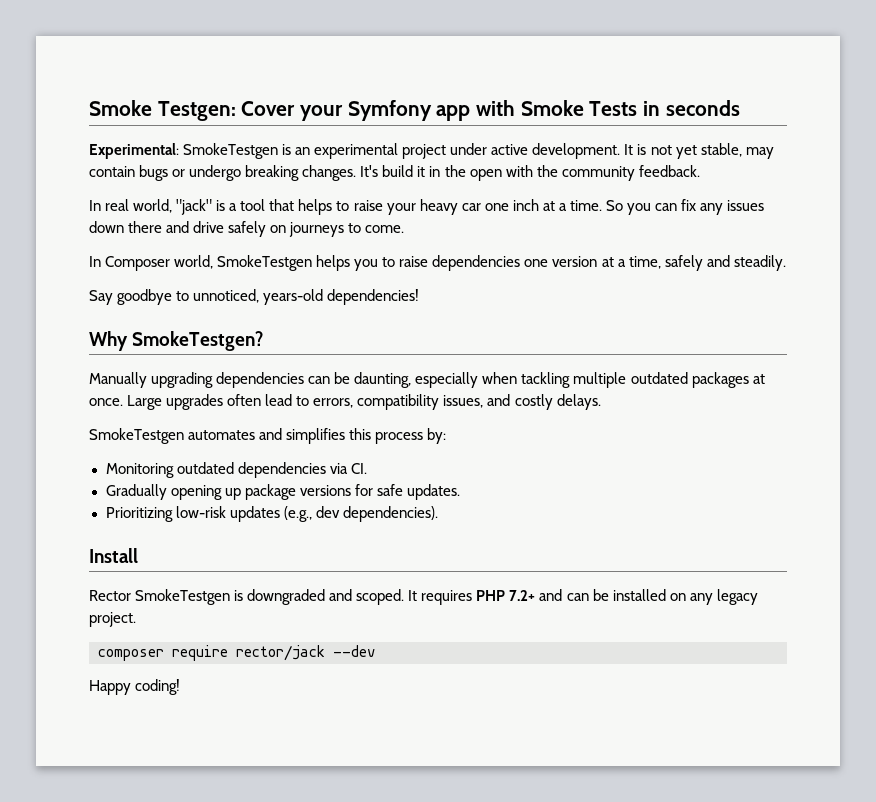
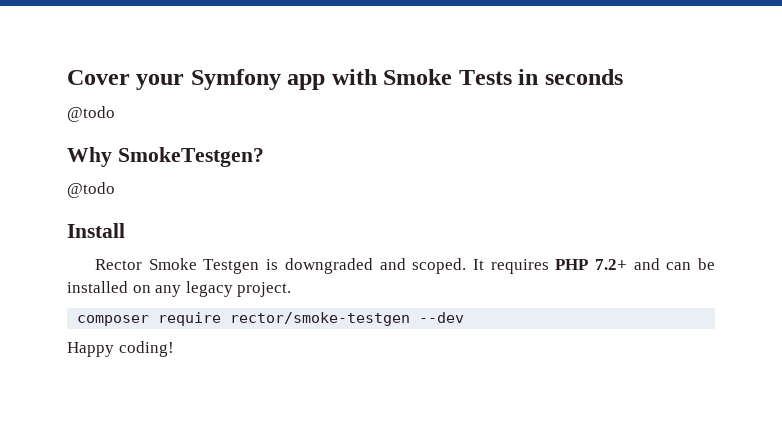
[89,100,236,121] Smoke Testgen: -> (67, 77) none
[89,143,774,159] [89,165,700,181] [89,199,765,215] [89,221,405,237] [89,255,786,271] [89,289,420,305] [89,331,264,351] [89,372,765,388] [89,394,601,410] [89,428,447,444] [105,462,367,478] [105,484,460,500] [105,506,438,522] Experimental: SmokeTestgen is an experimental project under active development. It is not yet stable, may contain bugs or undergo breaking changes. It's build it in the open with the community feedback. // In real world, "jack" is a tool that helps to raise your heavy car one inch at a time. So you can fix any issues down there and drive safely on journeys to come. // In Composer world, SmokeTestgen helps you to raise dependencies one version at a time, safely and steadily. // Say goodbye to unnoticed, years-old dependencies! // Why SmokeTestgen? // Manually upgrading dependencies can be daunting, especially when tackling multiple outdated packages at once. Large upgrades often lead to errors, compatibility issues, and costly delays. // SmokeTestgen automates and simplifies this process by: // Monitoring outdated dependencies via CI. // Gradually opening up package versions for safe updates. // Prioritizing low-risk updates (e.g., dev dependencies). -> [67,106,115,122] [67,147,264,167] [67,182,115,198] @todo // Why SmokeTestgen? // @todo
[135,589,231,605] SmokeTestgen -> [148,258,260,274] Smoke Testgen
[236,645,325,661] rector/jack -> [230,312,411,326] rector/smoke-testgen

